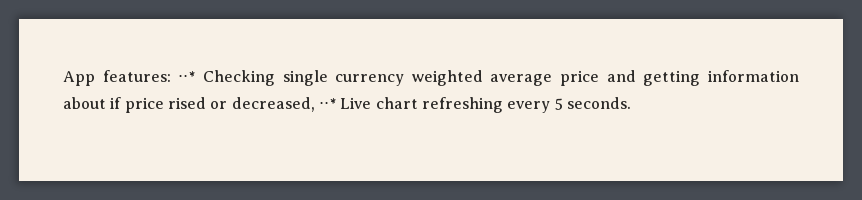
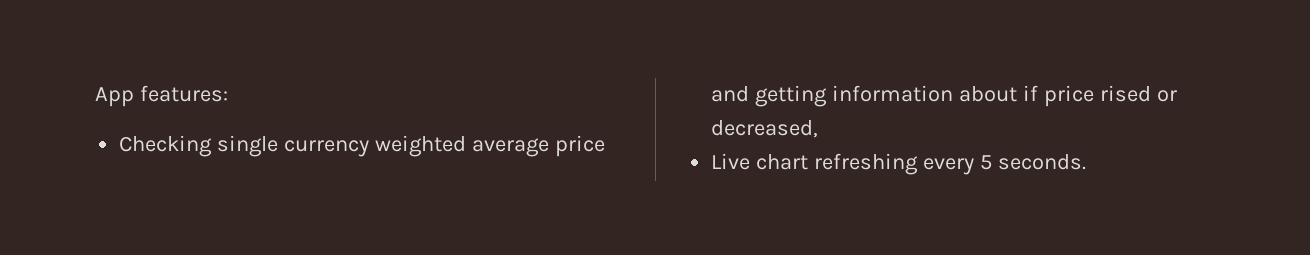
[178,71,196,82] ⋅⋅* -> (228, 93) //
[318,98,336,109] ⋅⋅* -> (819, 129) //

